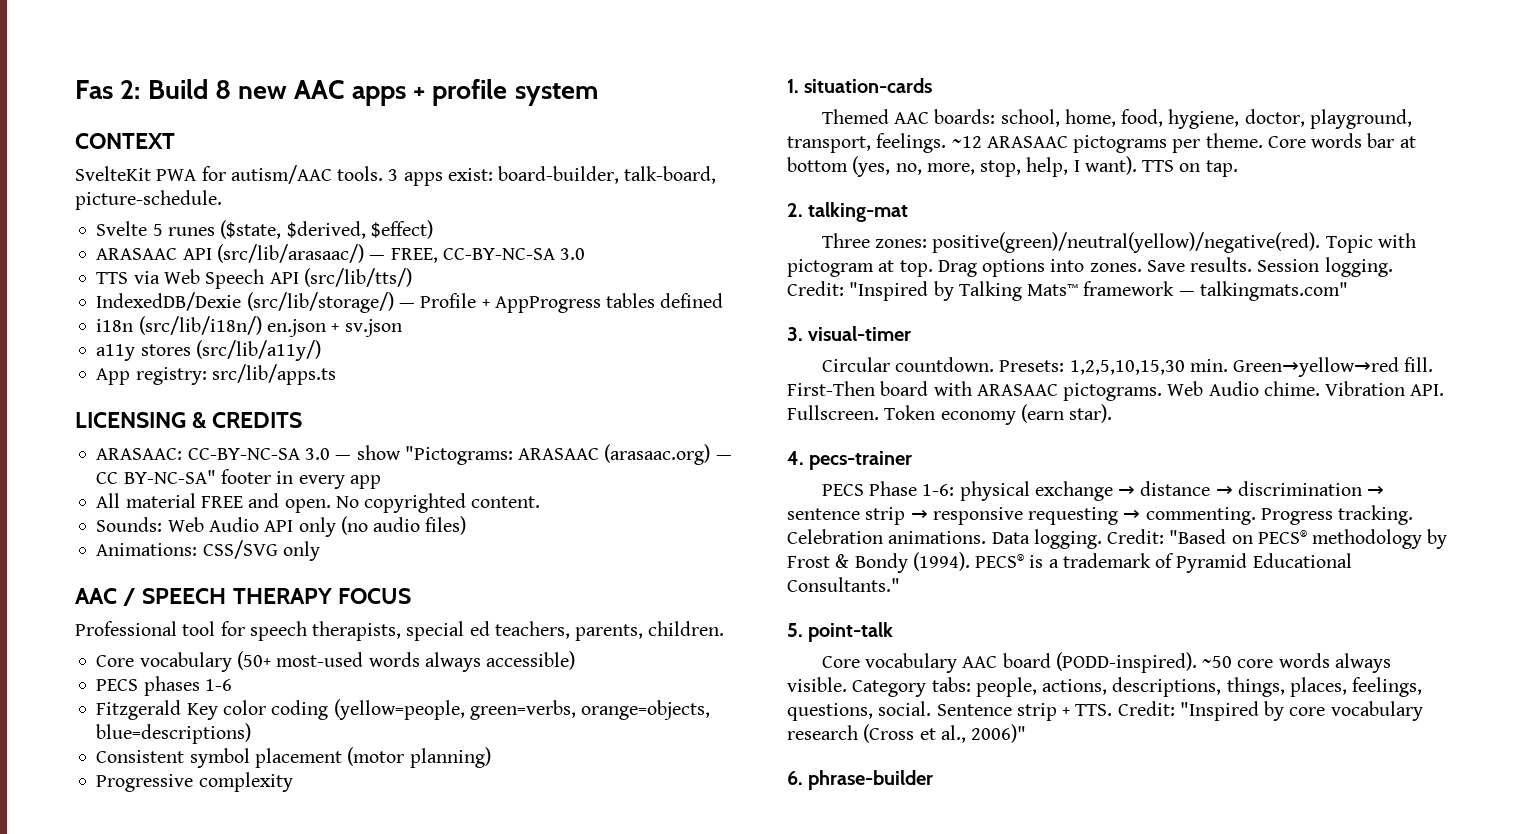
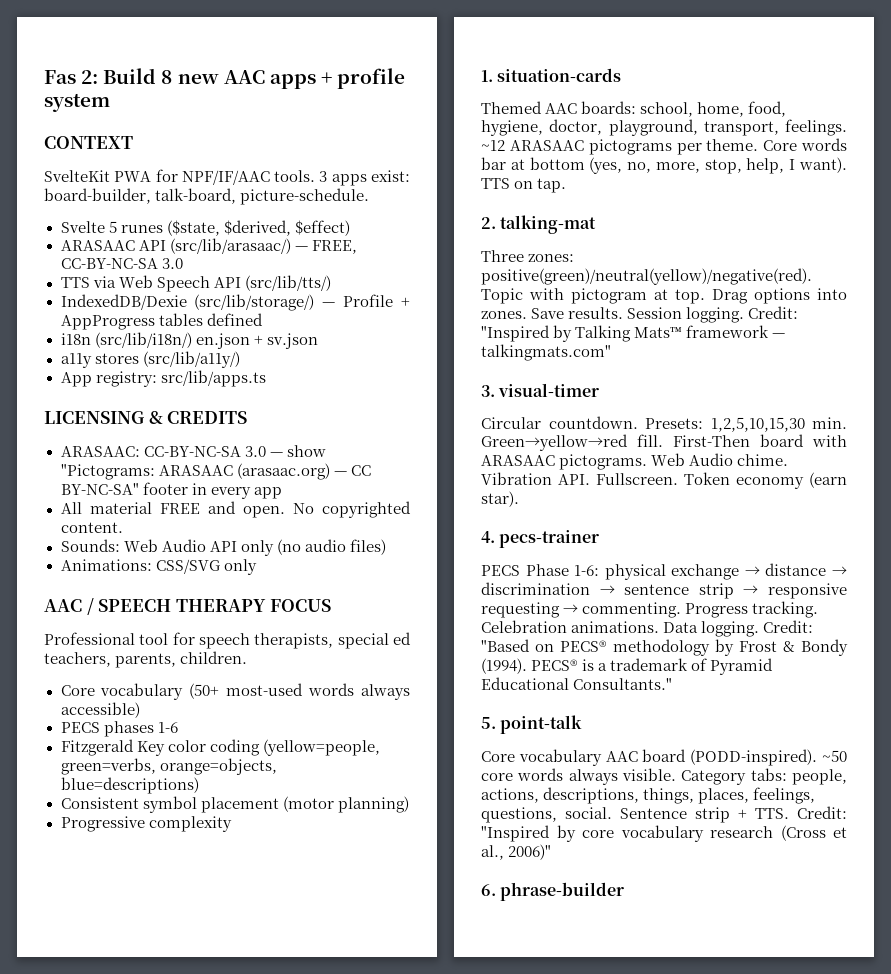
[230,165,332,184] autism/AAC -> [181,170,270,185] NPF/IF/AAC

